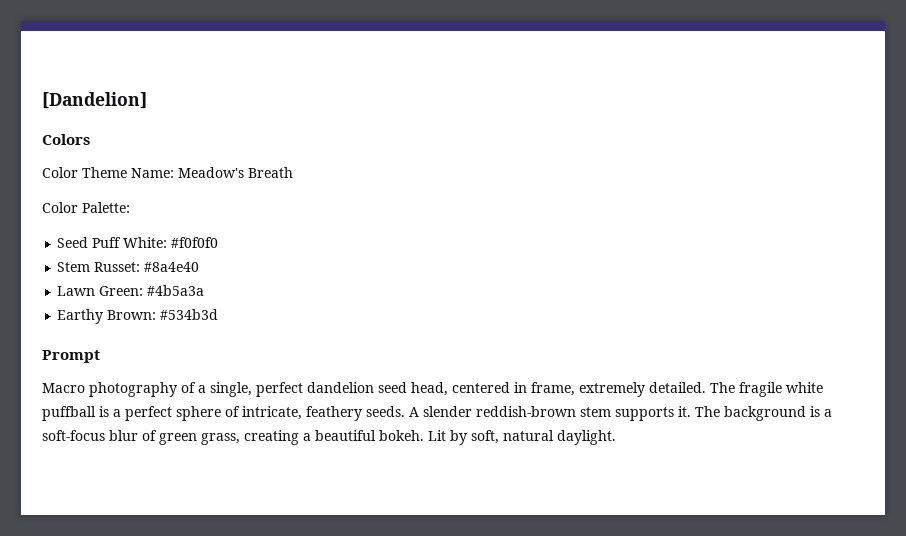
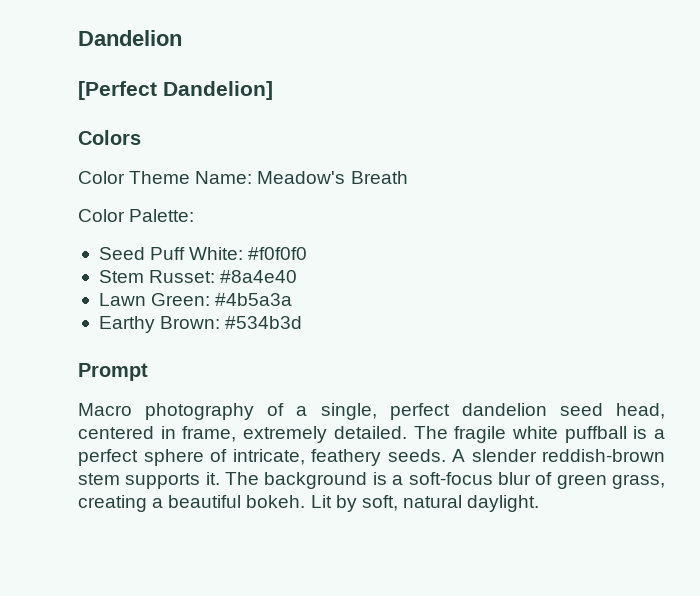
[42,92,147,109] [Dandelion] -> [78,30,182,46] [78,81,273,100] Dandelion // [Perfect Dandelion]

